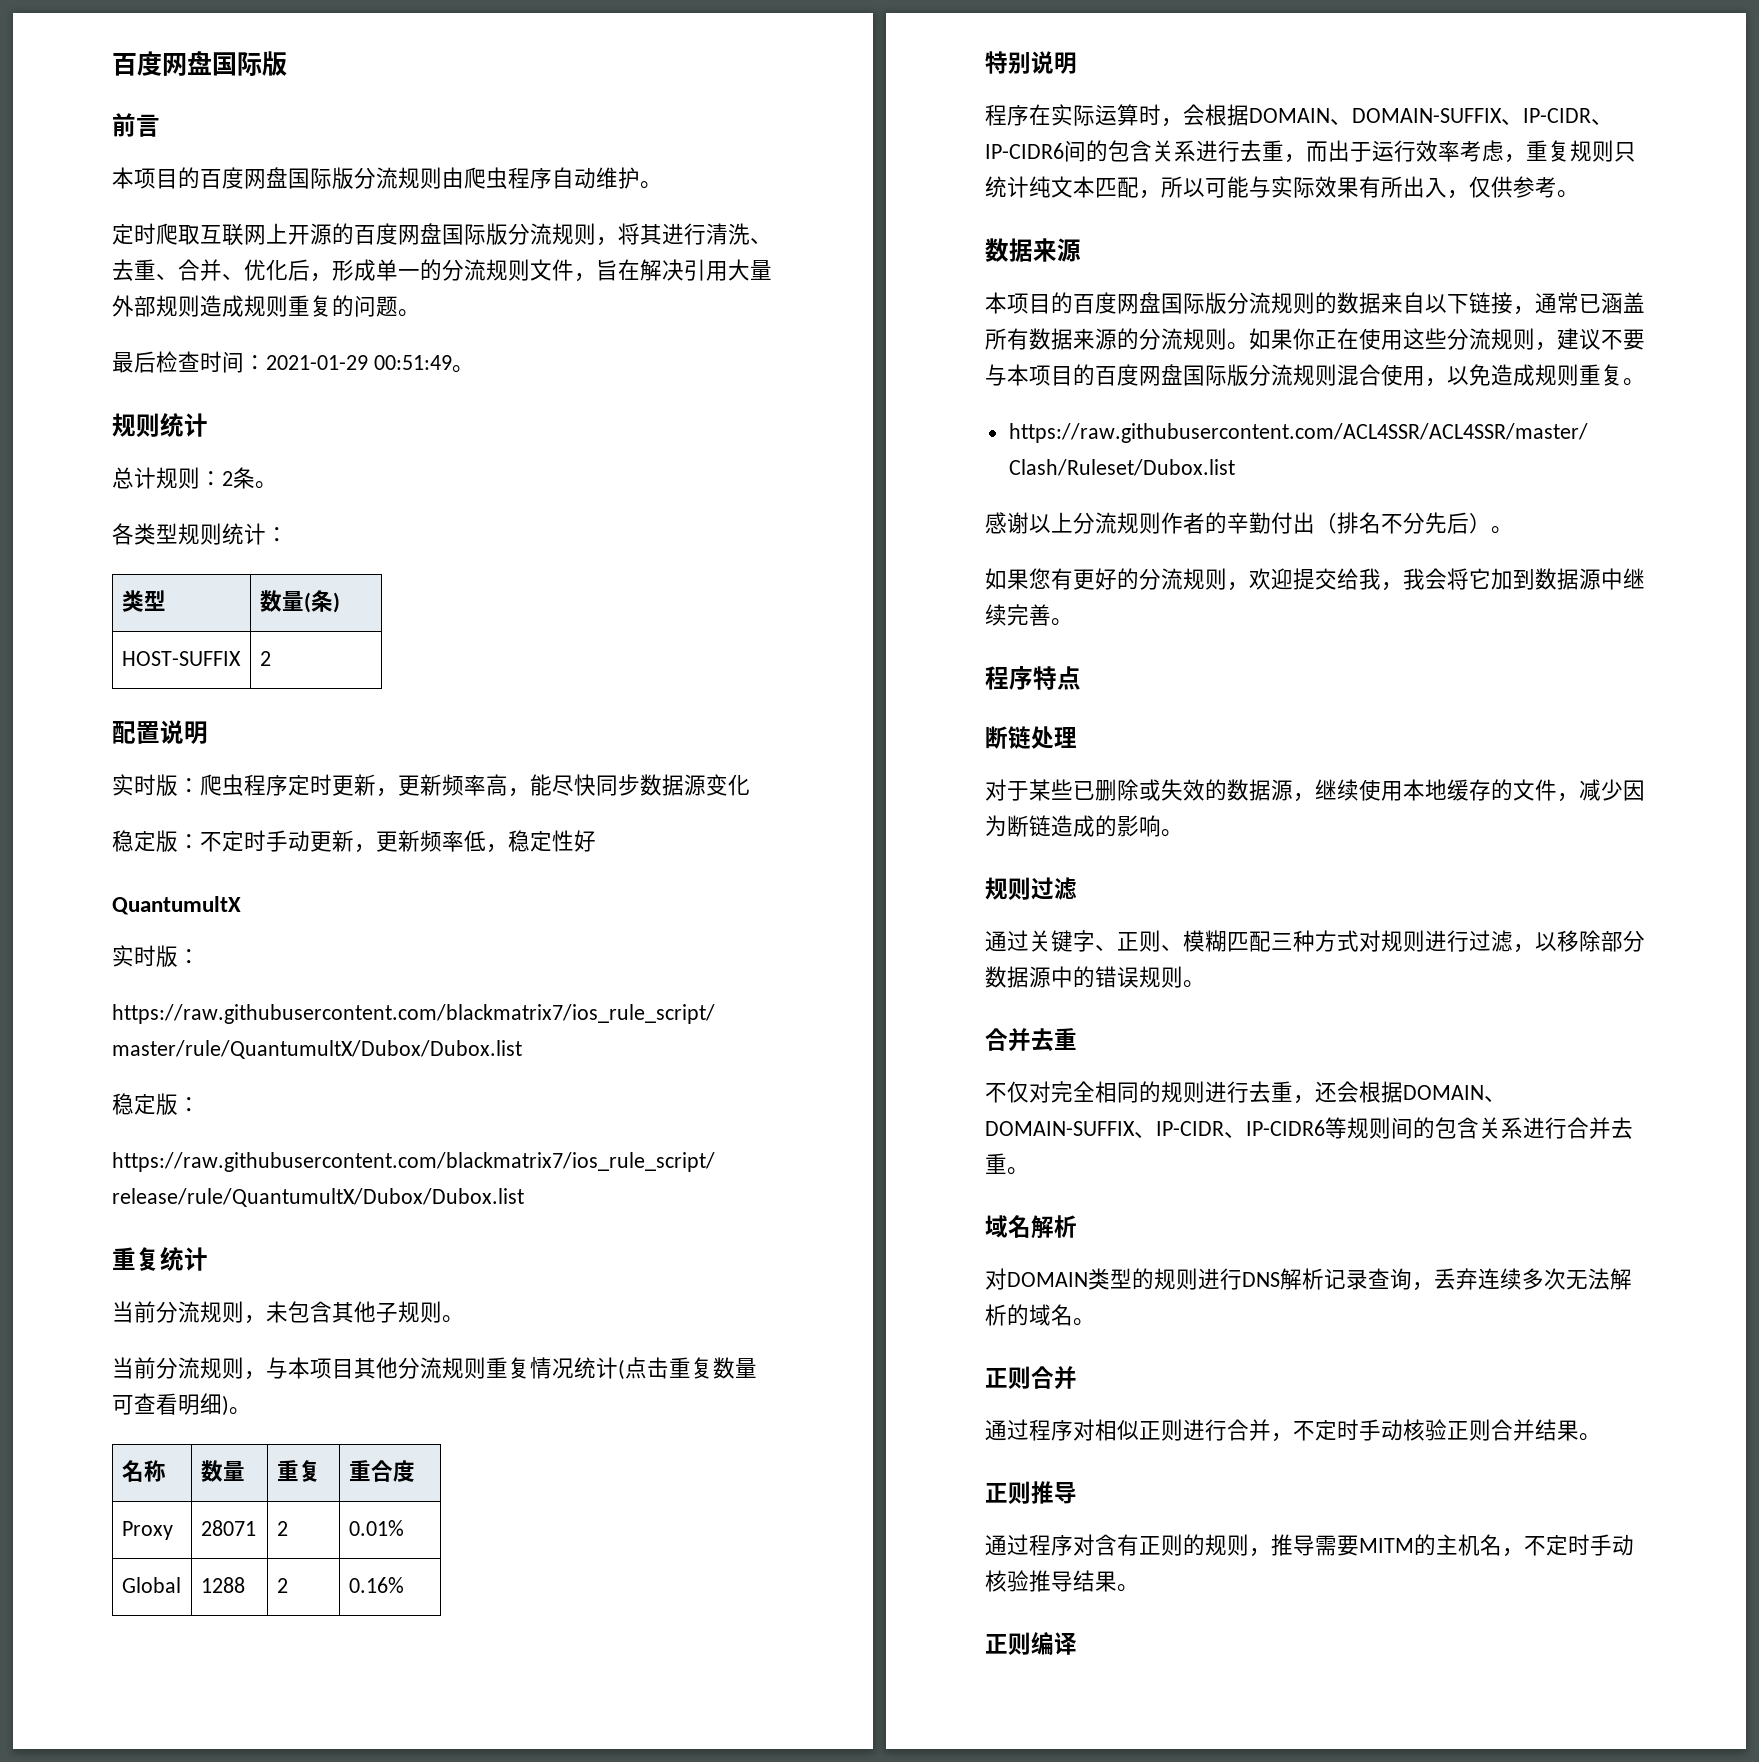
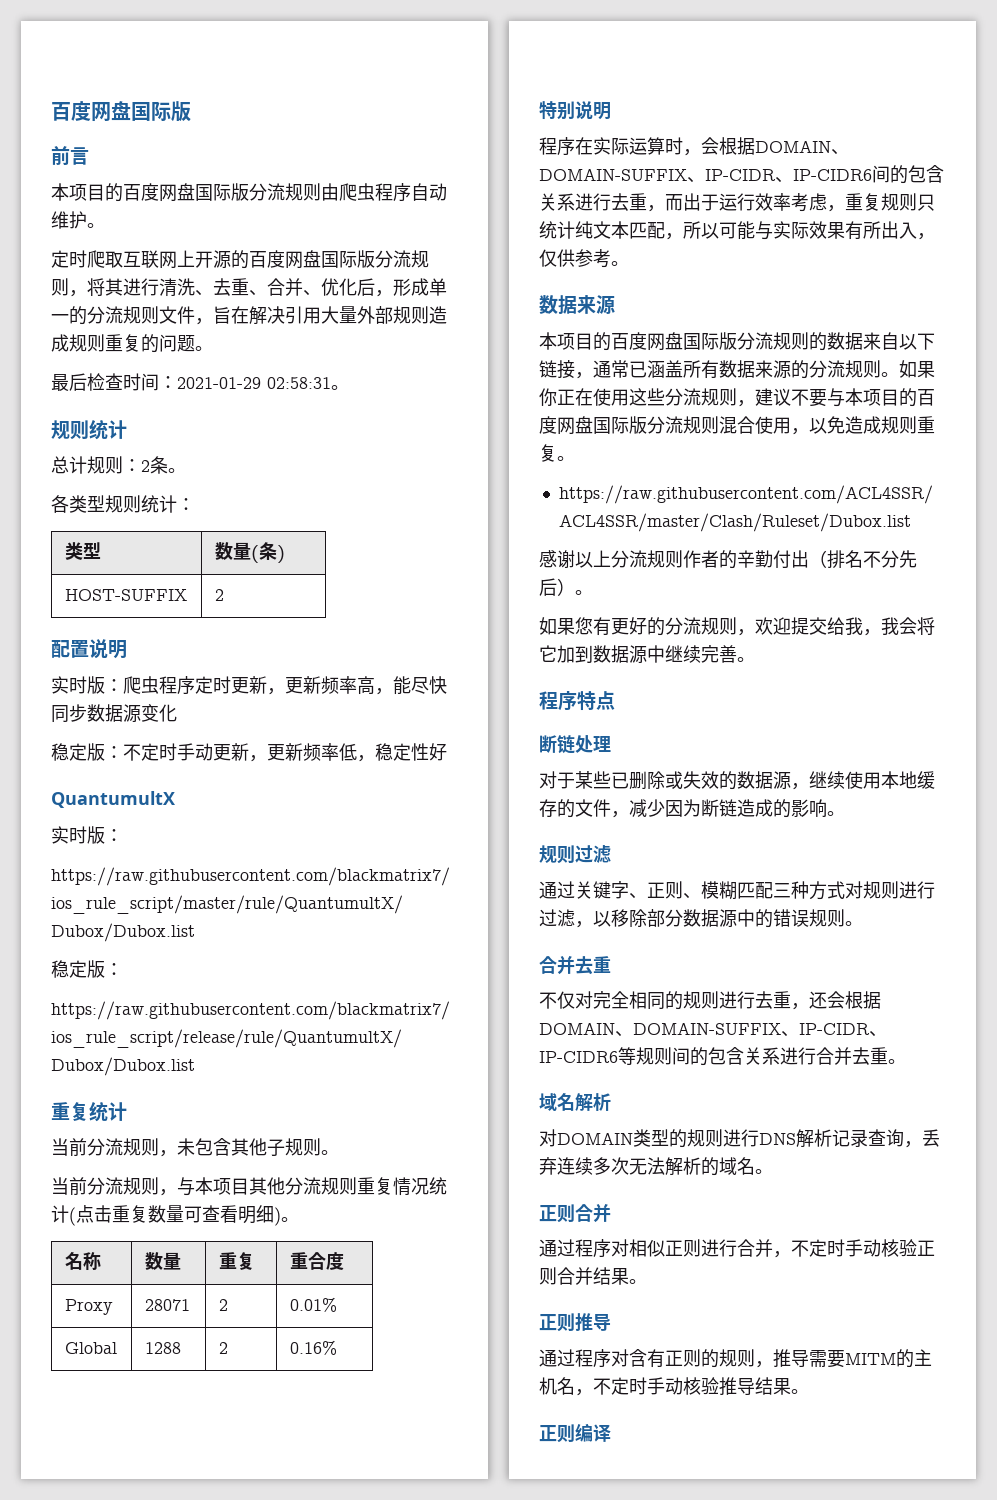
[373,355,452,370] 00:51:49 -> [267,377,331,389] 02:58:31

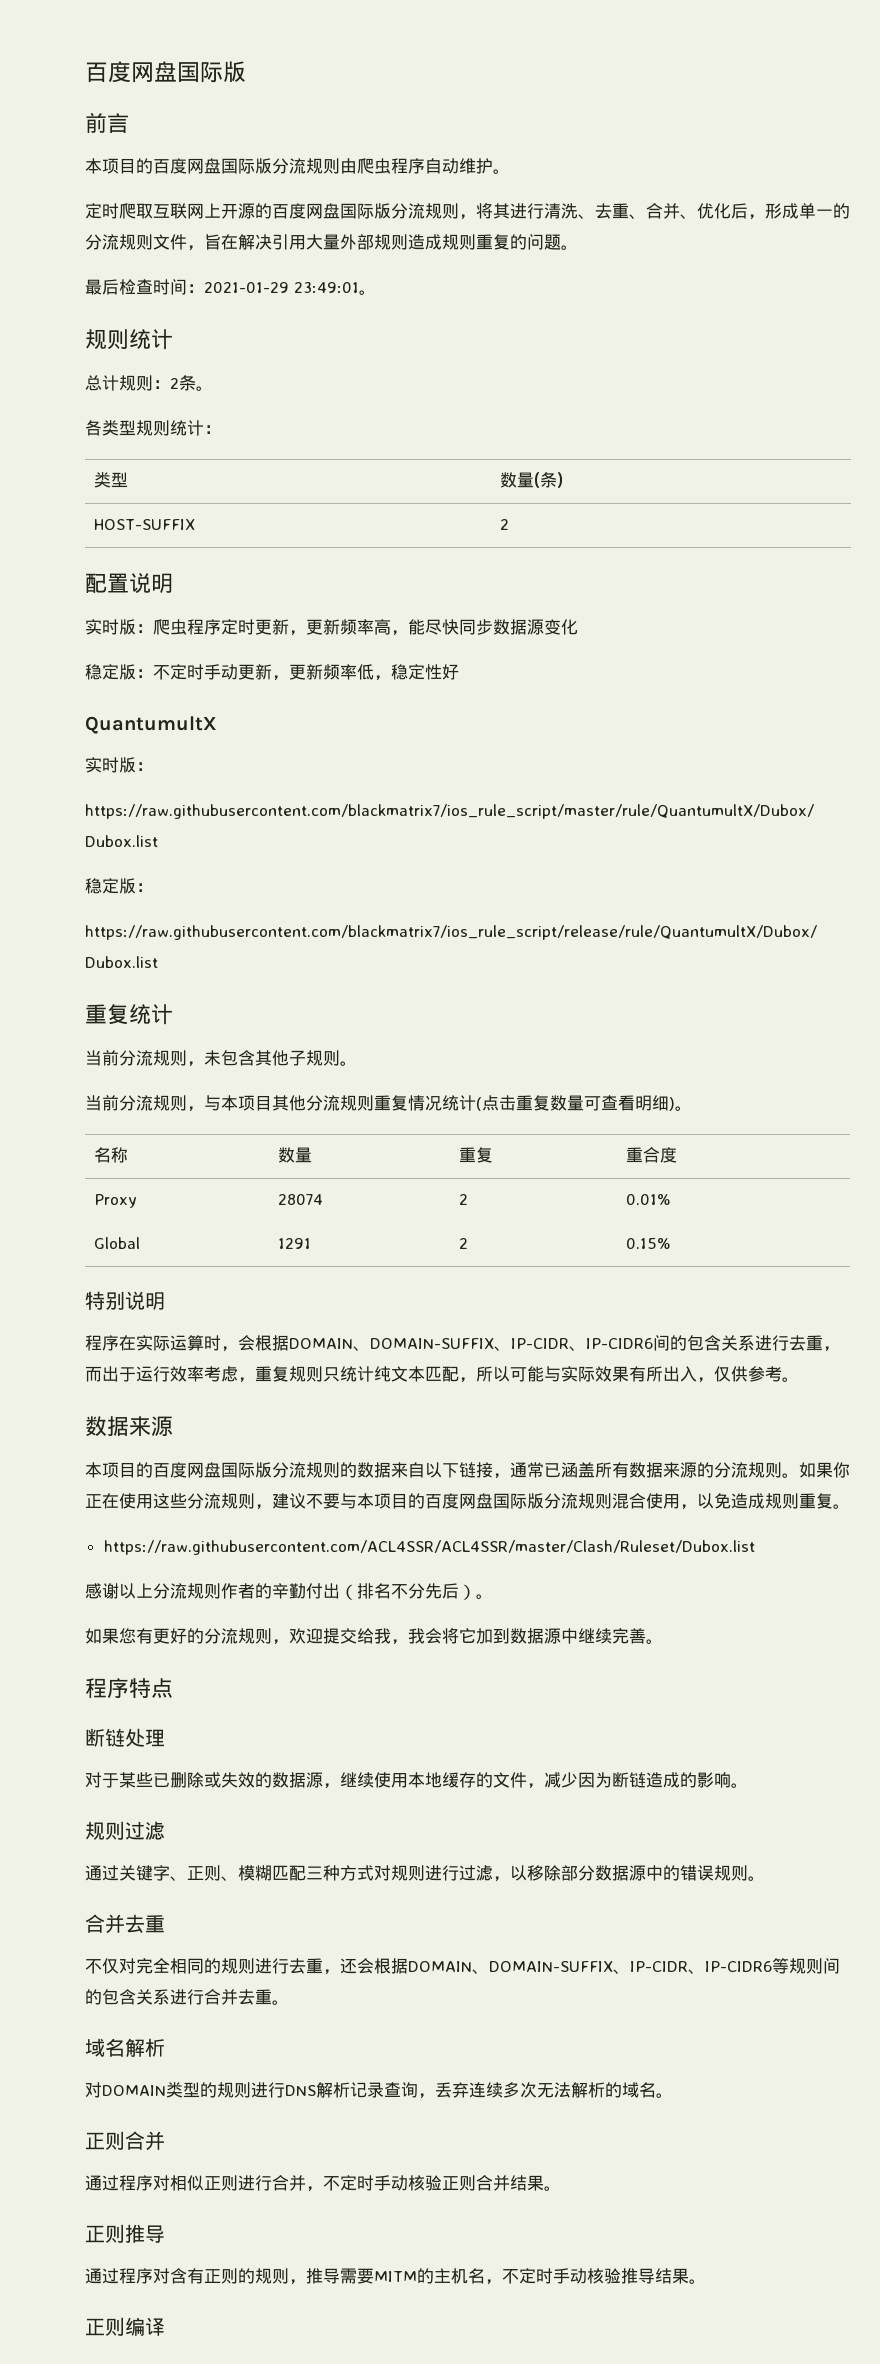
[267,377,331,389] 02:58:31 -> [294,282,359,293] 23:49:01
[144,1299,190,1311] 28071 -> [277,1194,323,1205] 28074
[144,1342,181,1354] [218,1342,228,1354] [289,1340,337,1355] 1288 | 2 | 0.16% -> [277,1238,311,1249] [458,1238,468,1249] [625,1238,671,1249] 1291 | 2 | 0.15%

